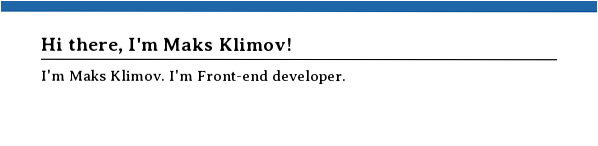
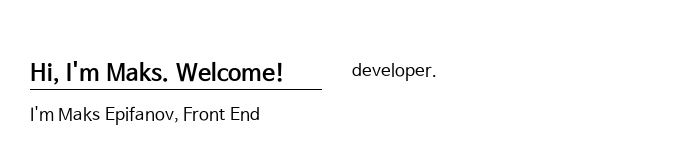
[41,37,293,54] [40,69,270,81] Hi there, I'm Maks Klimov! // I'm Maks Klimov. I'm Front-end -> [30,61,285,85] [30,106,260,125] Hi, I'm Maks. Welcome! // I'm Maks Epifanov, Front End

